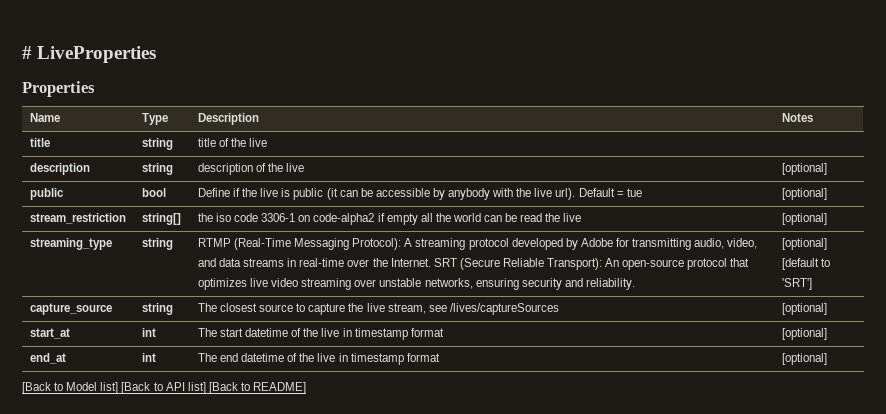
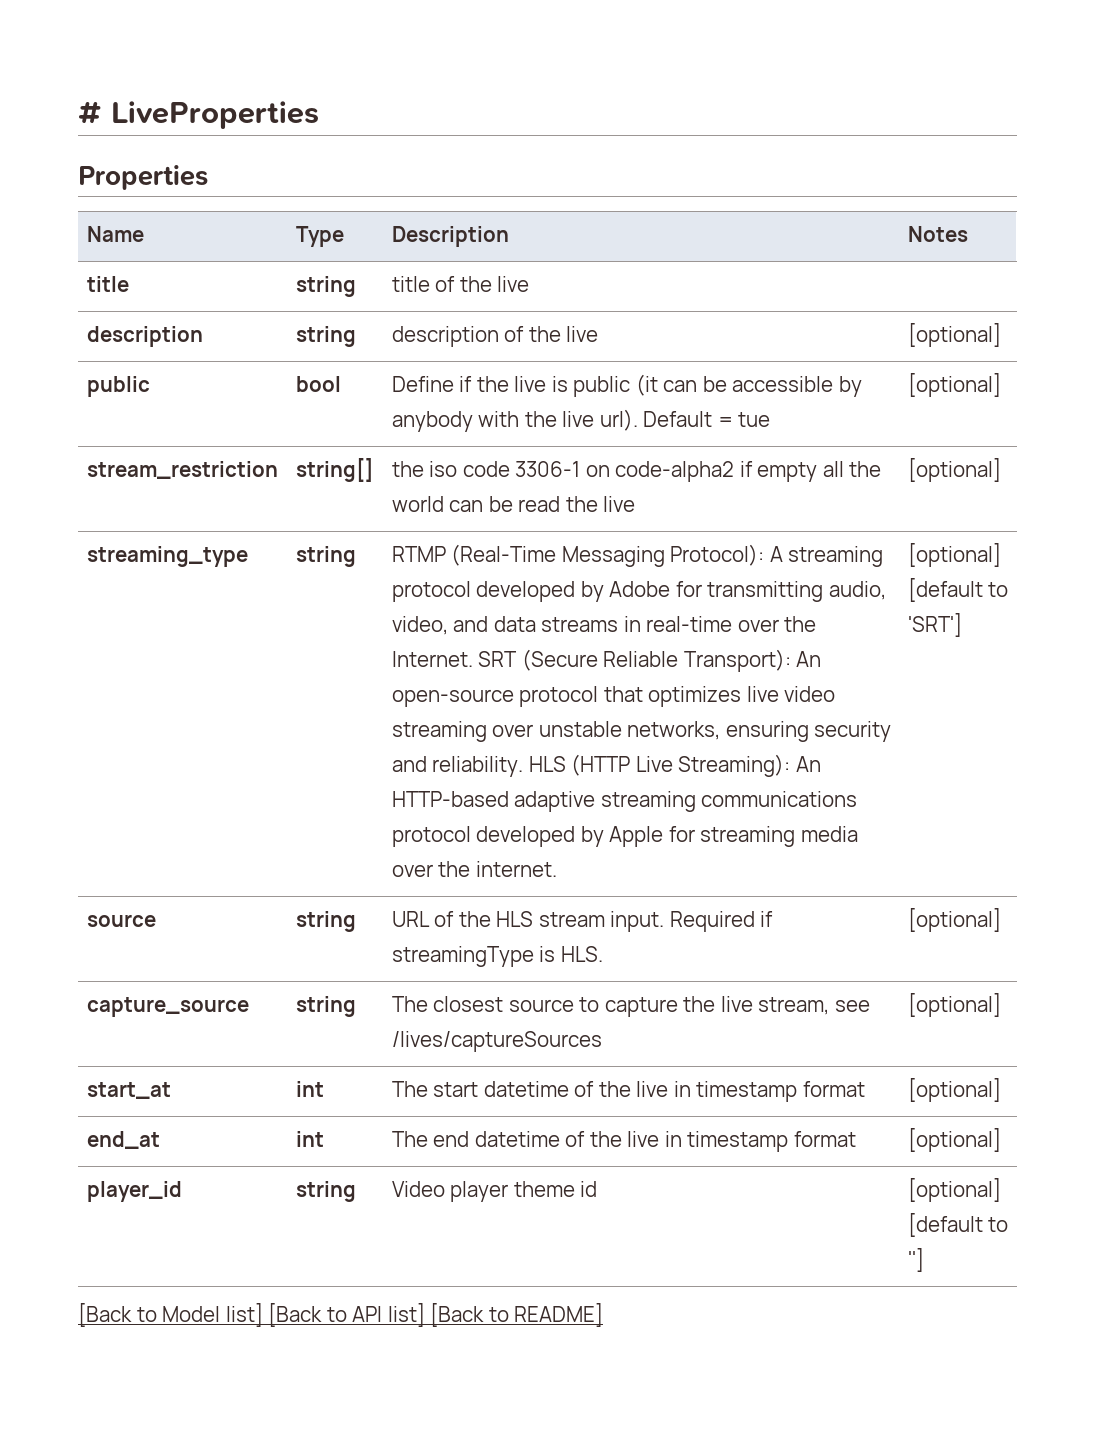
[781,238,827,250] [781,258,830,270] [781,278,812,290] | [optional] [default to 'SRT'] -> [528,754,821,777] [391,791,858,812] [391,826,858,847] [391,861,557,877] [907,543,1001,567] [907,578,1009,602] [907,613,962,637] [86,914,156,927] [295,911,356,932] [391,911,774,932] [391,946,603,967] [907,908,1001,932] HLS (HTTP Live Streaming): An HTTP-based adaptive streaming communications protocol developed by Apple for streaming media over the internet. | [optional] [default to 'SRT'] // source | string | URL of the HLS stream input. Required if streamingType is HLS. | [optional]
(827, 359) none -> [86,1181,182,1202] [295,1181,356,1202] [391,1181,598,1202] [907,1178,1001,1202] [907,1213,1009,1237] [907,1248,924,1272] // player_id | string | Video player theme id | [optional] [default to '']

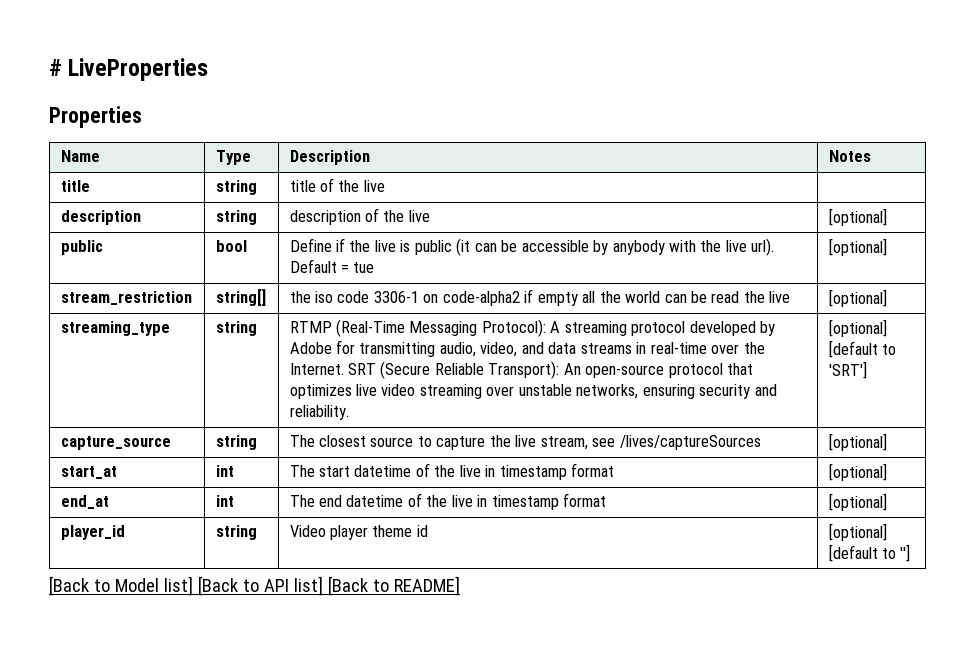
[528,754,821,777] [391,791,858,812] [391,826,858,847] [391,861,557,877] [907,543,1001,567] [907,578,1009,602] [907,613,962,637] [86,914,156,927] [295,911,356,932] [391,911,774,932] [391,946,603,967] [907,908,1001,932] HLS (HTTP Live Streaming): An HTTP-based adaptive streaming communications protocol developed by Apple for streaming media over the internet. | [optional] [default to 'SRT'] // source | string | URL of the HLS stream input. Required if streamingType is HLS. | [optional] -> [828,319,887,337] [828,340,896,358] [828,361,867,379] | [optional] [default to 'SRT']

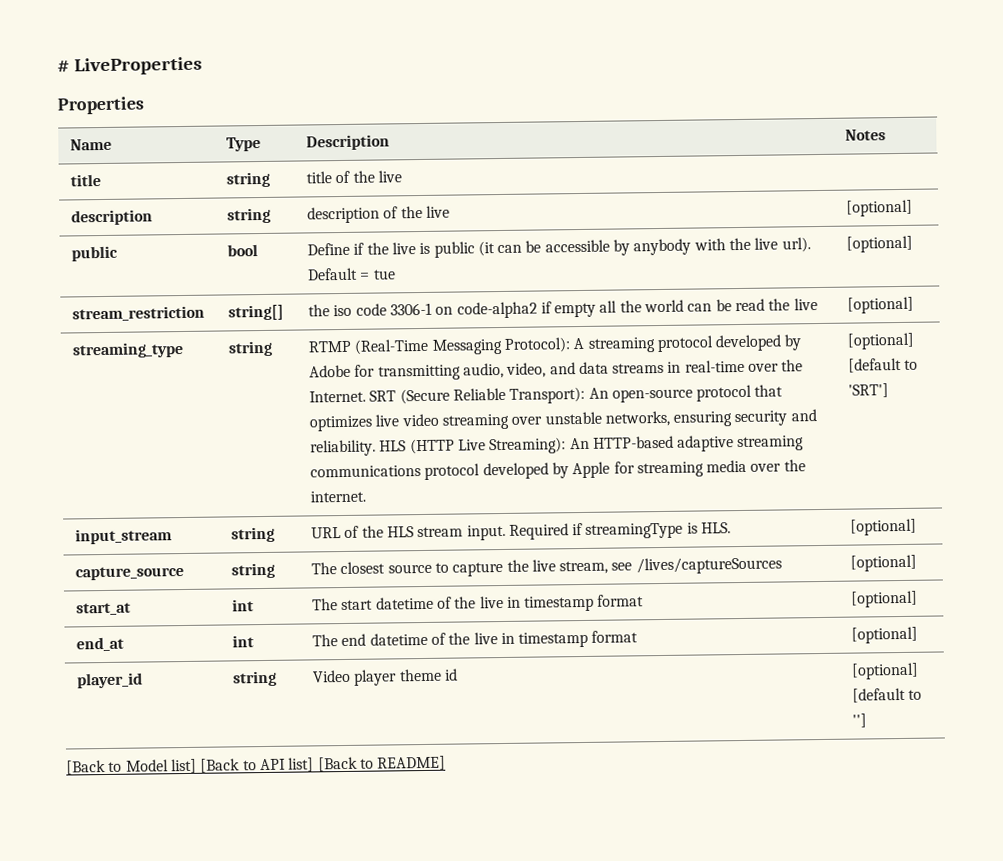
[828,319,887,337] [828,340,896,358] [828,361,867,379] | [optional] [default to 'SRT'] -> [379,435,805,455] [309,459,806,480] [309,490,366,503] [846,332,915,350] [847,357,919,373] [847,383,889,398] [74,528,172,545] [230,526,275,543] [310,522,732,541] [849,518,917,536] HLS (HTTP Live Streaming): An HTTP-based adaptive streaming communications protocol developed by Apple for streaming media over the internet. | [optional] [default to 'SRT'] // input_stream | string | URL of the HLS stream input. Required if streamingType is HLS. | [optional]

